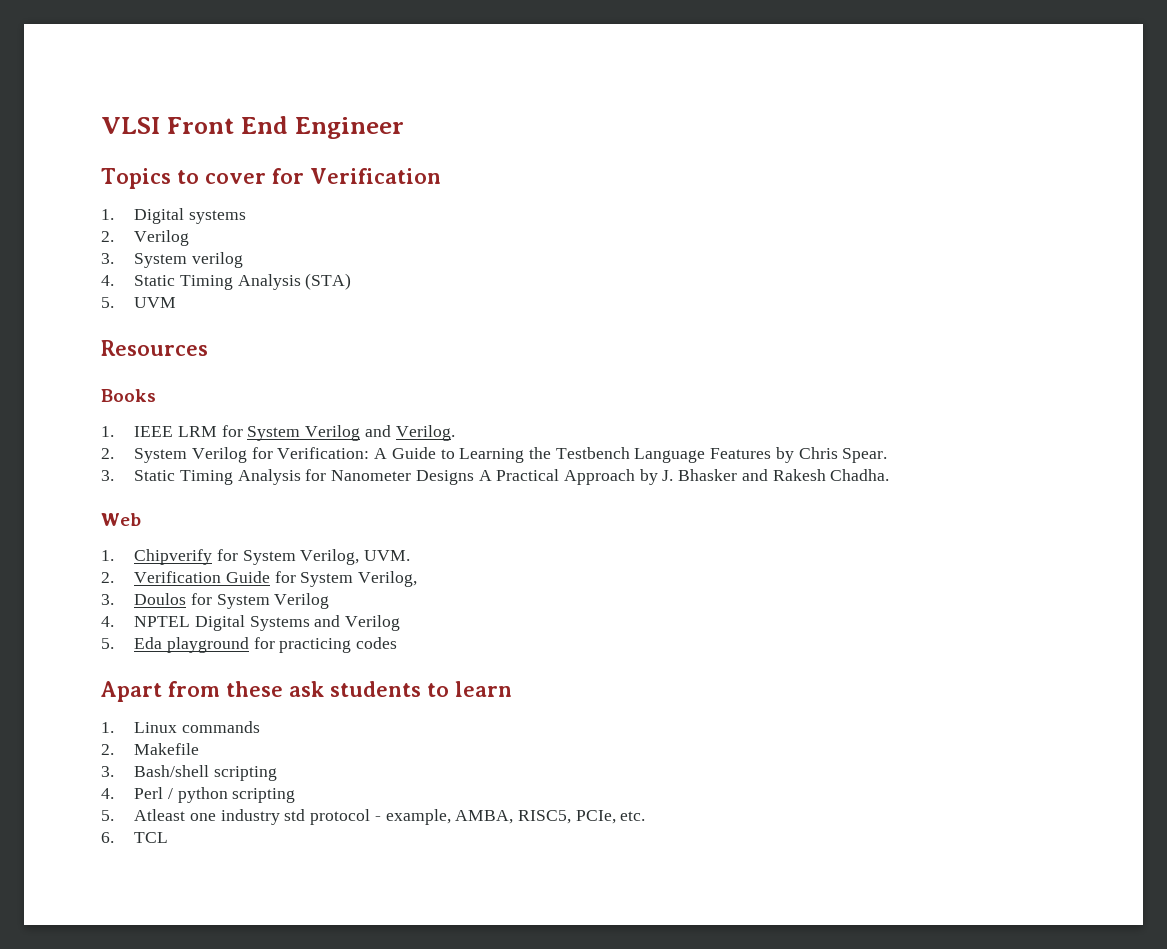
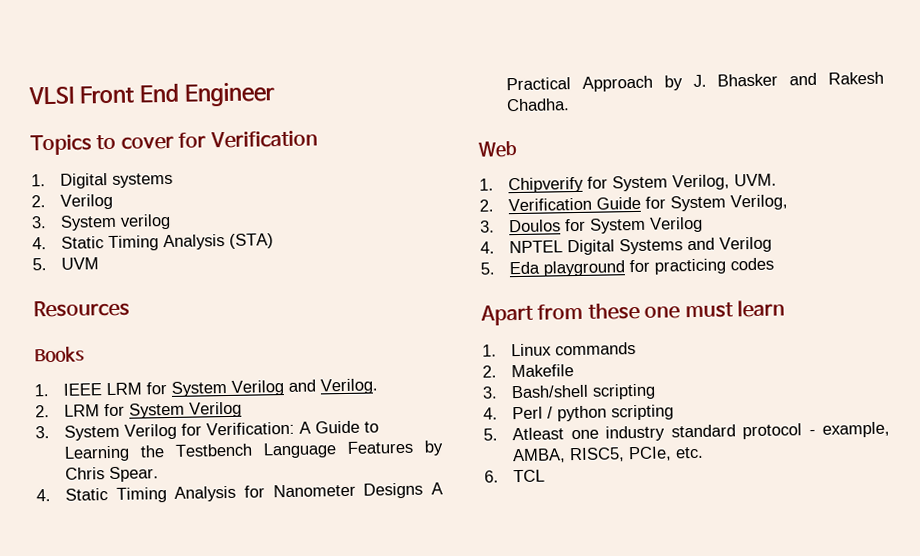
(114, 453) none -> [64,401,243,419] [35,426,50,439] LRM for System Verilog // 3.
[101,470,114,481] 3. -> [36,489,51,502] 4.
[289,681,449,697] ask students to -> [644,302,734,319] one must
[284,809,306,821] std -> [670,424,736,438] standard

